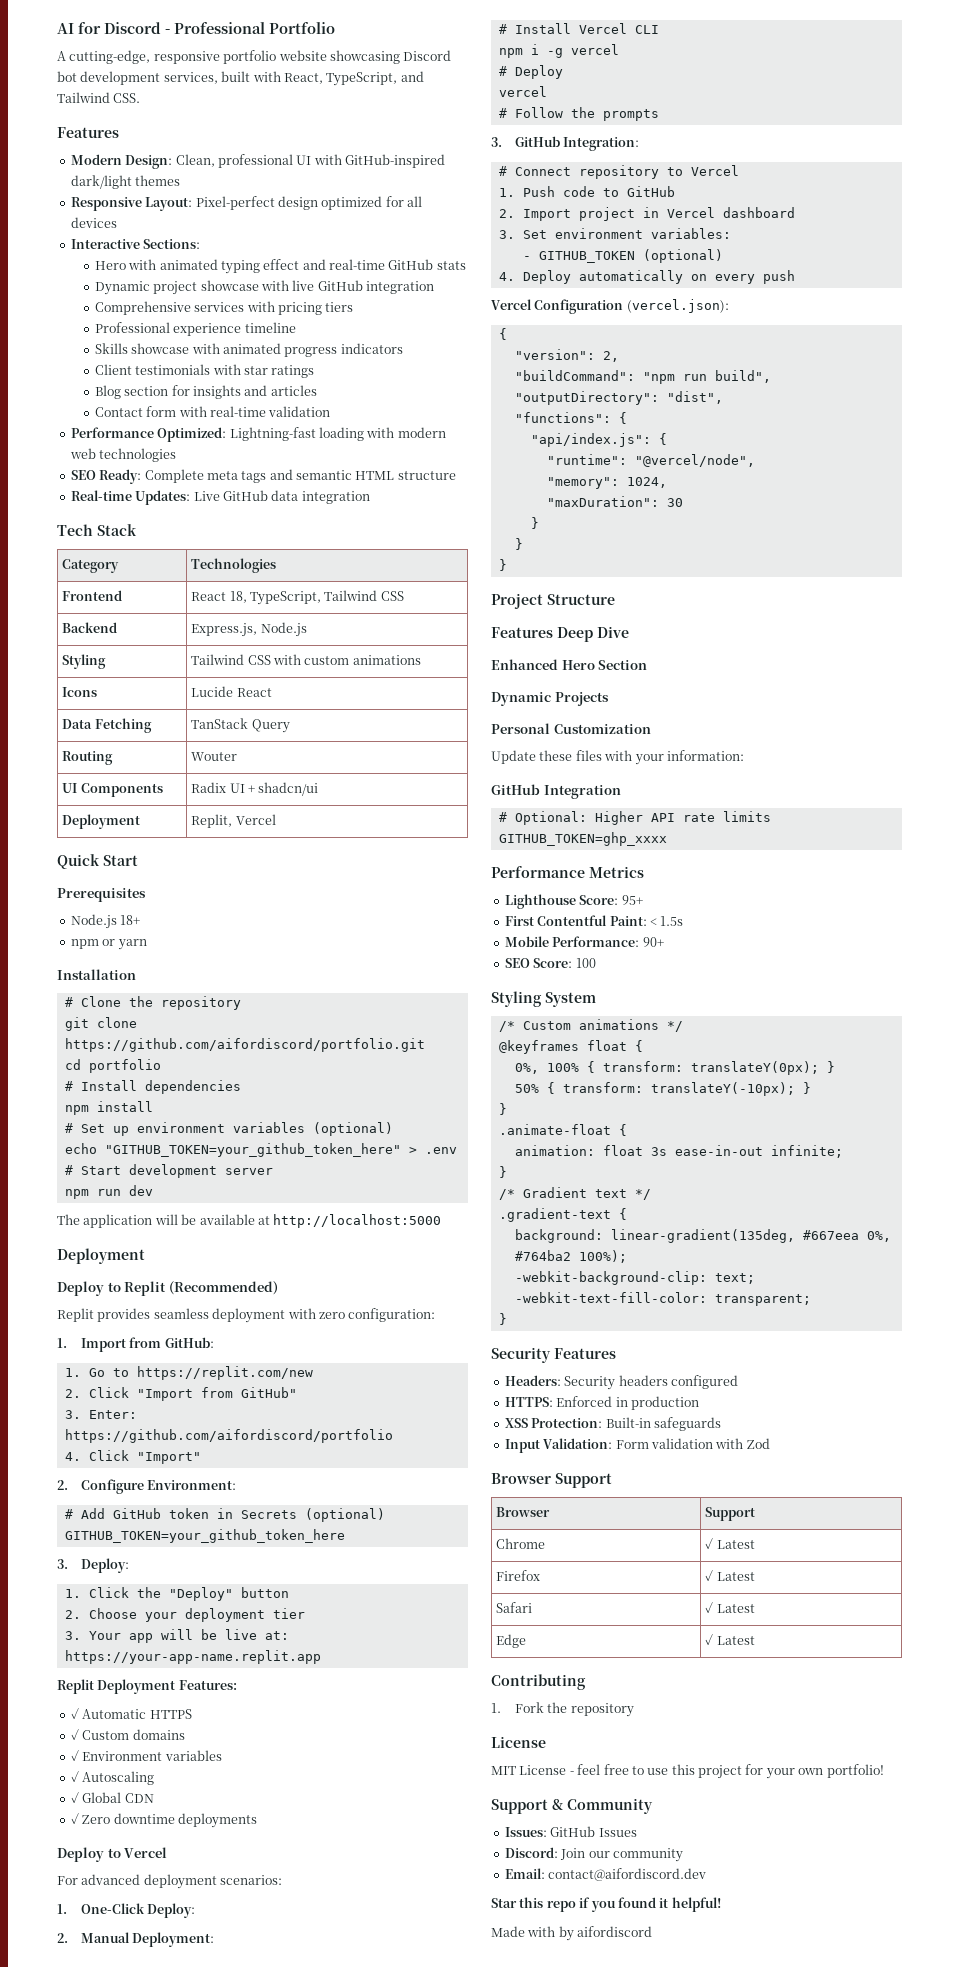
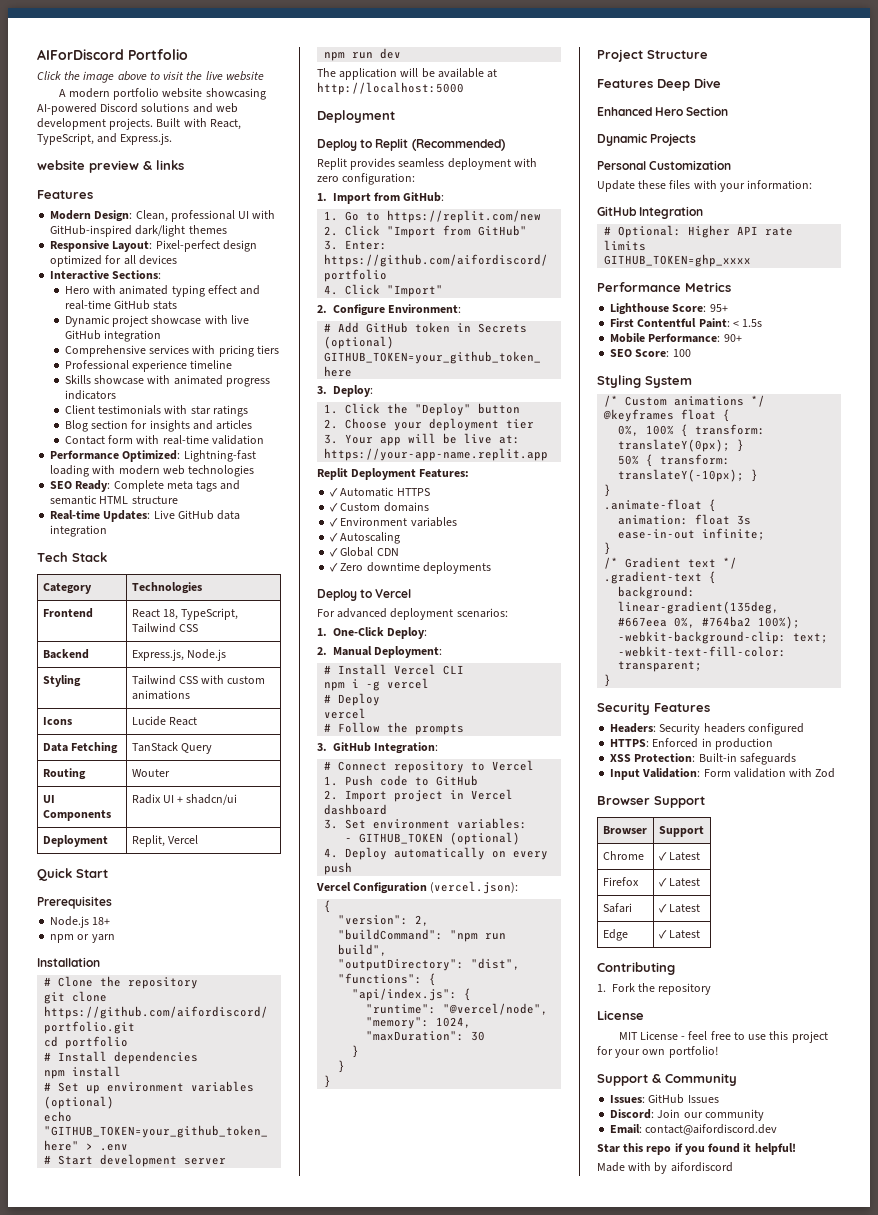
[57,22,335,34] AI for Discord - Professional Portfolio -> [37,49,188,60] [37,71,264,83] AIForDiscord Portfolio // Click the image above to visit the live website
[69,50,220,64] cutting-edge, responsive -> [68,88,110,98] modern
[403,50,452,61] [57,71,424,86] [57,92,141,103] Discord bot development services, built with React, TypeScript, and Tailwind CSS. -> [37,103,238,115] [37,118,241,130] [37,133,173,145] [37,160,184,173] AI-powered Discord solutions and web development projects. Built with React, TypeScript, and Express.js. // website preview & links

